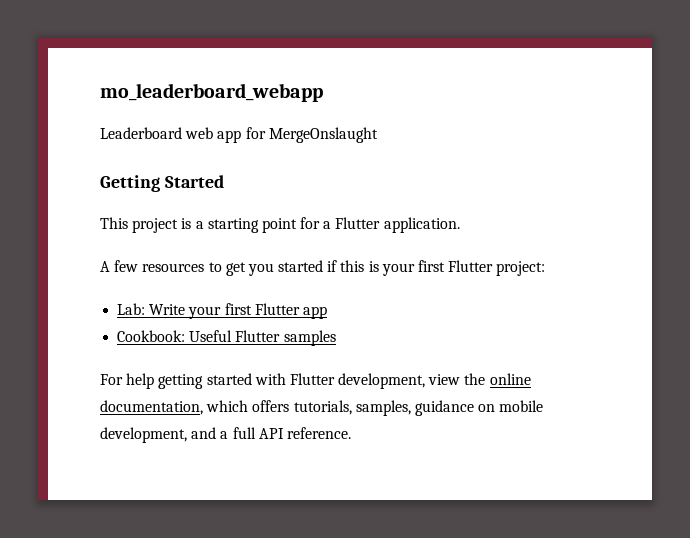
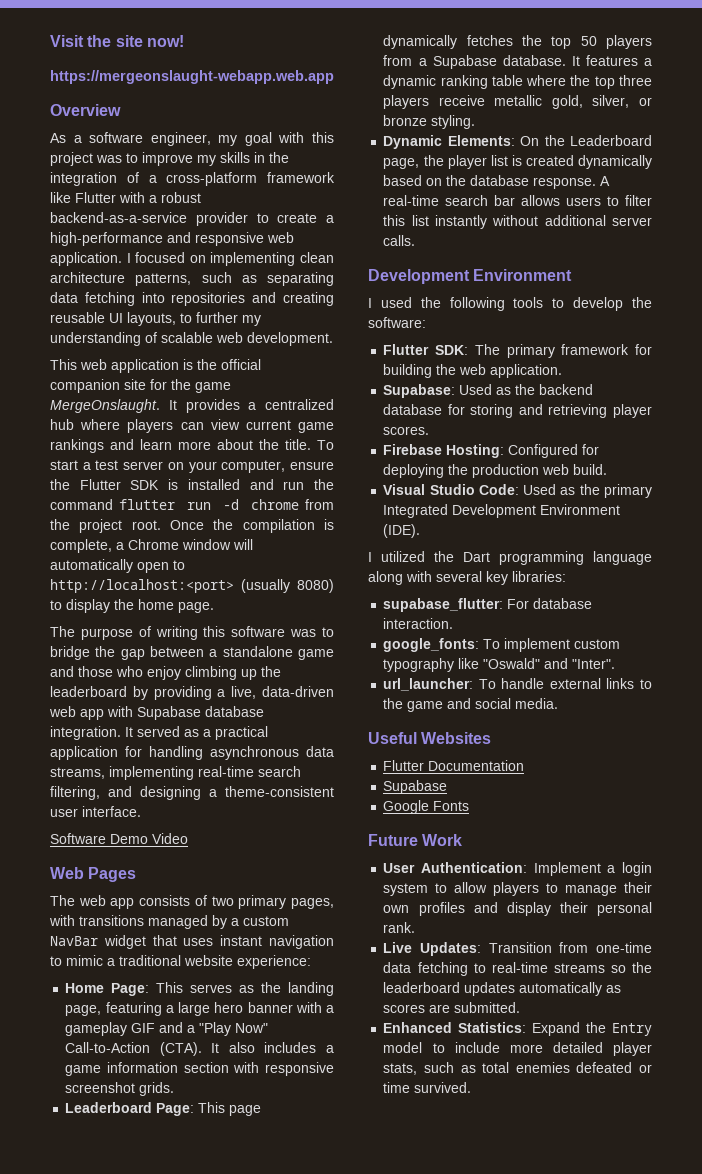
[100,83,323,102] [100,127,378,143] [100,175,224,192] [100,217,460,233] [100,260,546,276] [117,303,327,319] [117,330,336,346] [100,373,531,389] [100,400,544,416] [100,427,351,443] mo_leaderboard_webapp // Leaderboard web app for MergeOnslaught // Getting Started // This project is a starting point for a Flutter application. // A few resources to get you started if this is your first Flutter project: // Lab: Write your first Flutter app // Cookbook: Useful Flutter samples // For help getting started with Flutter development, view the online documentation, which offers tutorials, samples, guidance on mobile development, and a full API reference. -> [50,35,184,47] [50,70,334,84] [50,104,121,116] [50,132,335,146] [50,152,289,166] [50,172,335,186] [50,192,201,203] [50,212,334,226] [50,232,294,246] [50,252,334,266] [50,272,334,286] [50,292,334,306] [50,312,261,326] [50,332,333,346] [50,359,261,373] [50,379,231,393] [50,399,334,413] [50,419,334,433] [50,439,334,453] [50,460,334,473] [50,479,335,490] [50,499,334,510] [50,519,334,533] [50,539,253,553] [50,559,185,573] [50,579,334,593] [50,599,214,613] [50,626,334,640] [50,646,334,660] [50,666,281,680] [50,686,334,700] [49,706,264,720] [50,726,268,740] [50,746,334,760] [50,766,301,780] [50,786,334,800] [50,806,141,817] [50,833,188,844] [50,867,137,882] [50,895,334,909] [49,915,289,929] [50,935,334,949] [50,955,311,969] [65,982,334,996] [65,1002,335,1016] [65,1022,269,1036] [65,1042,334,1056] [65,1062,334,1076] [65,1082,175,1096] [65,1102,262,1116] [383,35,652,49] [383,55,652,69] [383,75,652,89] [383,95,652,109] [383,115,476,129] [383,135,652,149] [383,155,652,169] [383,175,611,189] [383,195,652,206] [383,215,652,229] [383,235,416,246] [368,269,573,284] [368,297,652,311] [368,317,426,328] [383,344,652,358] [383,364,563,378] [383,384,594,398] [383,404,652,418] [383,426,430,435] [383,444,600,458] [383,464,608,478] [383,484,652,498] [383,504,621,518] [383,524,421,538] [368,551,652,565] [368,571,566,585] [383,598,593,612] [383,618,454,629] [383,638,621,652] [383,658,616,672] [383,678,652,691] [383,698,559,712] [368,732,492,744] [383,760,525,771] [383,780,448,794] [383,800,470,814] [368,834,463,846] [383,862,652,876] [383,882,652,896] [383,902,652,916] [383,922,416,933] [383,942,652,956] [383,962,652,976] [383,982,622,996] [383,1002,521,1013] [383,1022,652,1036] [383,1042,652,1056] [383,1062,652,1075] [383,1082,472,1093] Visit the site now! // https://mergeonslaught-webapp.web.app // Overview // As a software engineer, my goal with this project was to improve my skills in the integration of a cross-platform framework like Flutter with a robust backend-as-a-service provider to create a high-performance and responsive web application. I focused on implementing clean architecture patterns, such as separating data fetching into repositories and creating reusable UI layouts, to further my understanding of scalable web development. // This web application is the official companion site for the game MergeOnslaught. It provides a centralized hub where players can view current game rankings and learn more about the title. To start a test server on your computer, ensure the Flutter SDK is installed and run the command flutter run -d chrome from the project root. Once the compilation is complete, a Chrome window will automatically open to http://localhost:<port> (usually 8080) to display the home page. // The purpose of writing this software was to bridge the gap between a standalone game and those who enjoy climbing up the leaderboard by providing a live, data-driven web app with Supabase database integration. It served as a practical application for handling asynchronous data streams, implementing real-time search filtering, and designing a theme-consistent user interface. // Software Demo Video // Web Pages // The web app consists of two primary pages, with transitions managed by a custom NavBar widget that uses instant navigation to mimic a traditional website experience: // Home Page: This serves as the landing page, featuring a large hero banner with a gameplay GIF and a "Play Now" Call-to-Action (CTA). It also includes a game information section with responsive screenshot grids. // Leaderboard Page: This page dynamically fetches the top 50 players from a Supabase database. It features a dynamic ranking table where the top three players receive metallic gold, silver, or bronze styling. // Dynamic Elements: On the Leaderboard page, the player list is created dynamically based on the database response. A real-time search bar allows users to filter this list instantly without additional server calls. // Development Environment // I used the following tools to develop the software: // Flutter SDK: The primary framework for building the web application. // Supabase: Used as the backend database for storing and retrieving player scores. // Firebase Hosting: Configured for deploying the production web build. // Visual Studio Code: Used as the primary Integrated Development Environment (IDE). // I utilized the Dart programming language along with several key libraries: // supabase_flutter: For database interaction. // google_fonts: To implement custom typography like "Oswald" and "Inter". // url_launcher: To handle external links to the game and social media. // Useful Websites // Flutter Documentation // Supabase // Google Fonts // Future Work // User Authentication: Implement a login system to allow players to manage their own profiles and display their personal rank. // Live Updates: Transition from one-time data fetching to real-time streams so the leaderboard updates automatically as scores are submitted. // Enhanced Statistics: Expand the Entry model to include more detailed player stats, such as total enemies defeated or time survived.

